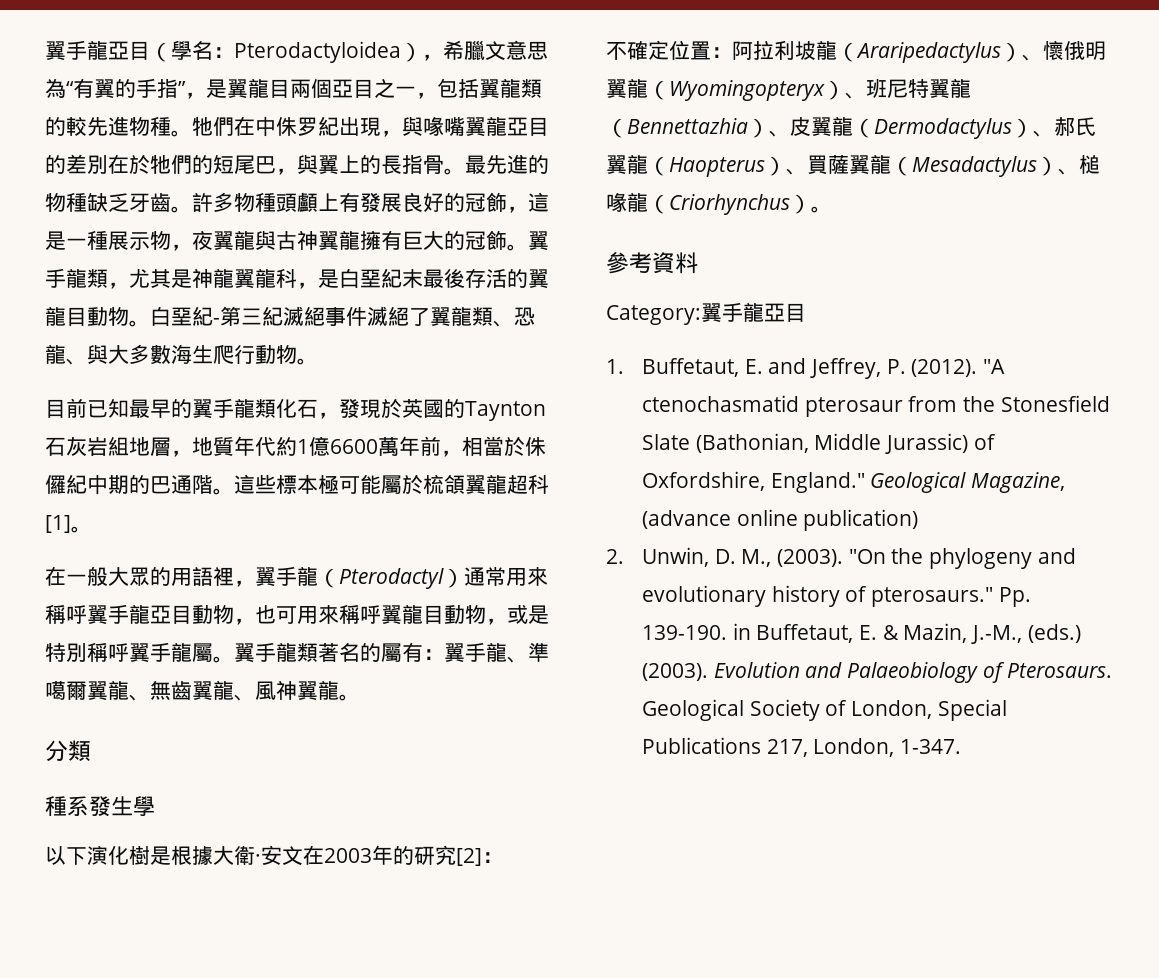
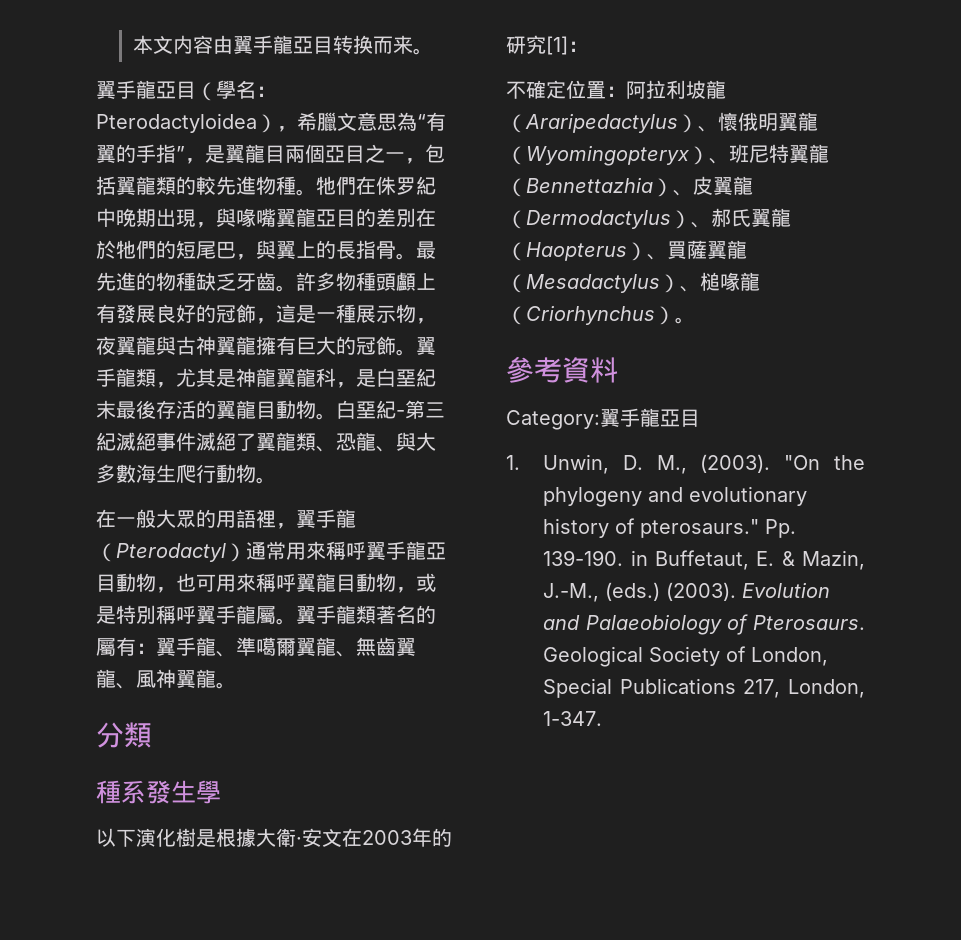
(45, 51) none -> [133,35,434,55] 本文内容由翼手龍亞目转换而来。 //
[255,116,339,137] 中侏罗紀 -> [376,176,436,195] [96,208,156,227] 侏罗紀中晚期
[45,398,546,421] [45,436,546,457] [45,474,549,495] [45,515,92,533] // 目前已知最早的翼手龍類化石，發現於英國的Taynton石灰岩組地層，地質年代約1億6600萬年前，相當於侏儸紀中期的巴通階。這些標本極可能屬於梳頜翼龍超科[1]。 -> (276, 480) none
[456,848,482,866] [2] -> [546,36,568,55] [1]
[641,358,1005,379] [641,395,1110,417] [641,433,996,454] [641,471,1065,493] [641,509,919,531] [606,549,624,564] Buffetaut, E. and Jeffrey, P. (2012). "A ctenochasmatid pterosaur from the Stonesfield Slate (Bathonian, Middle Jurassic) of Oxfordshire, England." Geological Magazine, (advance online publication) // 2. -> (520, 462) none

